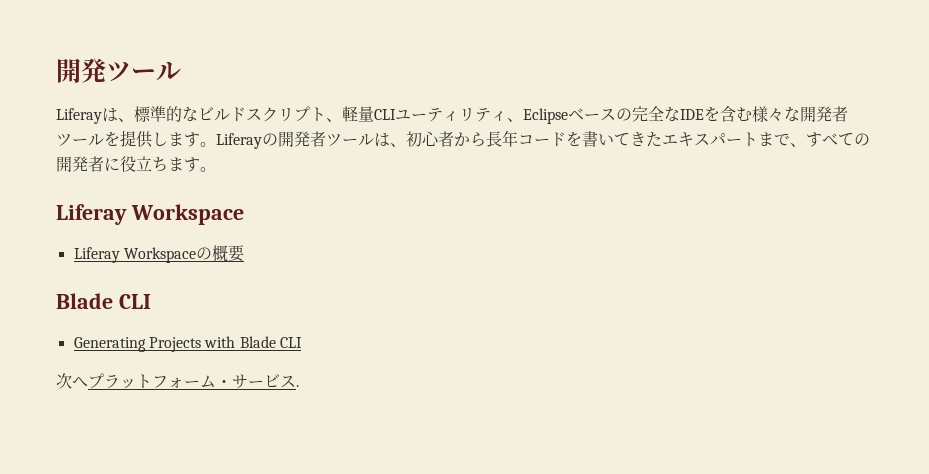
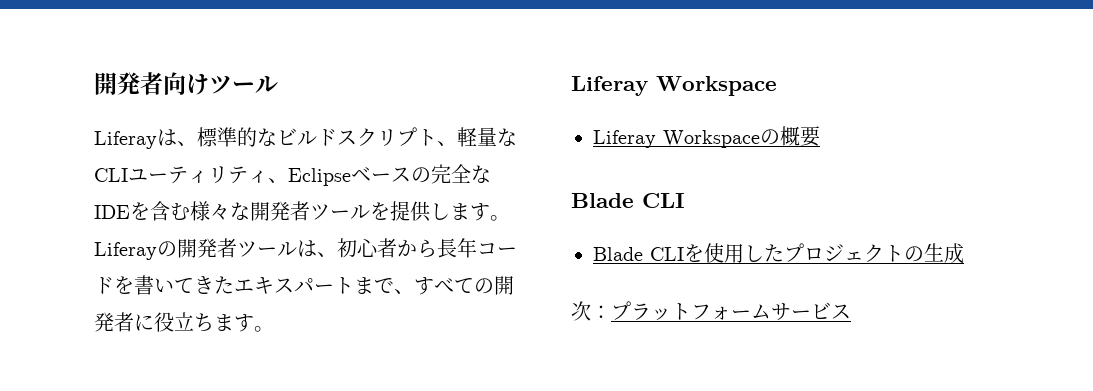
[56,58,106,83] 開発 -> [94,72,209,95] 開発者向け
(374, 114) none -> [497,128,517,146] な
[73,336,302,352] Generating Projects with Blade CLI -> [593,243,964,264] Blade CLIを使用したプロジェクトの生成
[72,377,88,387] へ -> [591,305,611,319] ：
[216,380,232,387] ・ -> (771, 311) none
[296,385,299,387] . -> (851, 311) none

